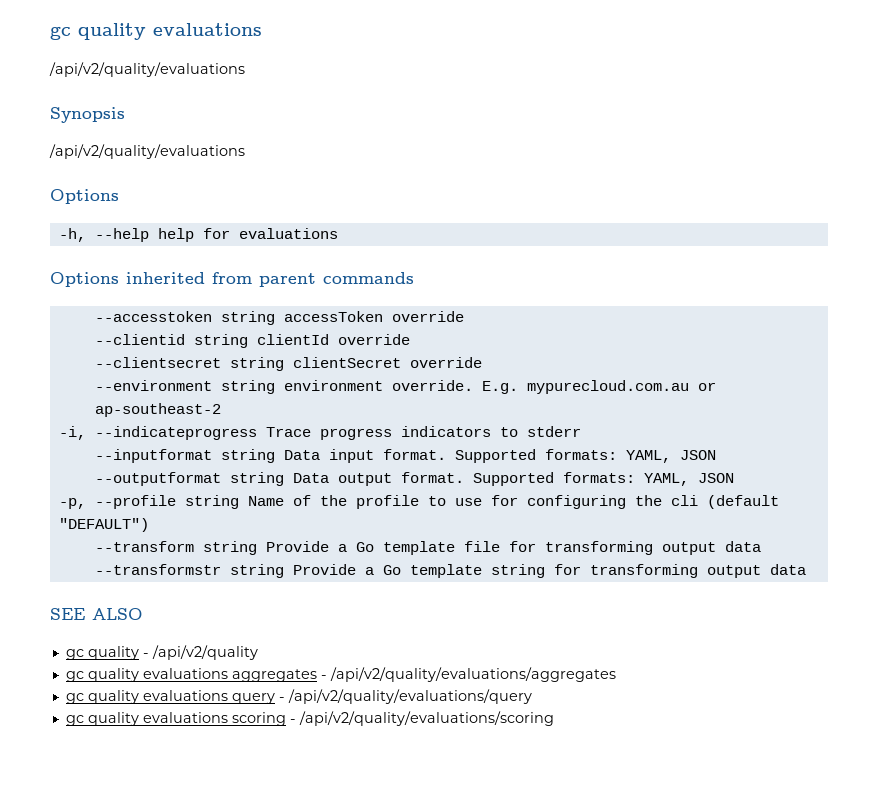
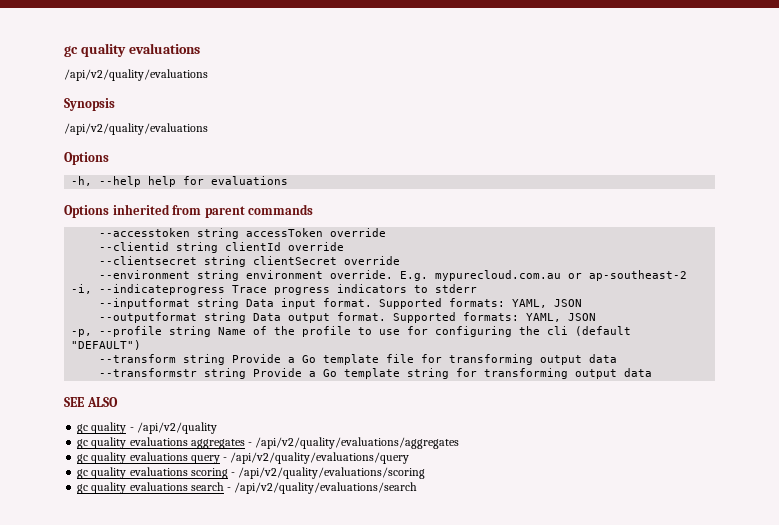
(554, 718) none -> [77,482,418,494] // gc quality evaluations search - /api/v2/quality/evaluations/search

